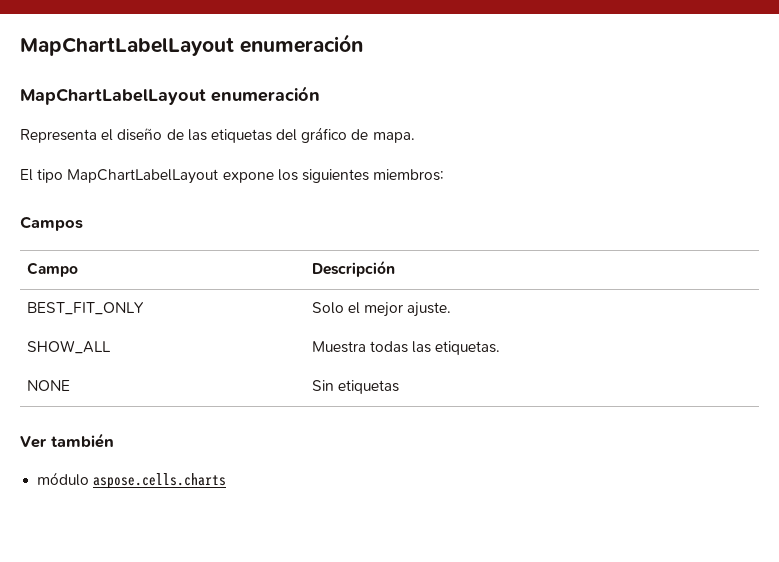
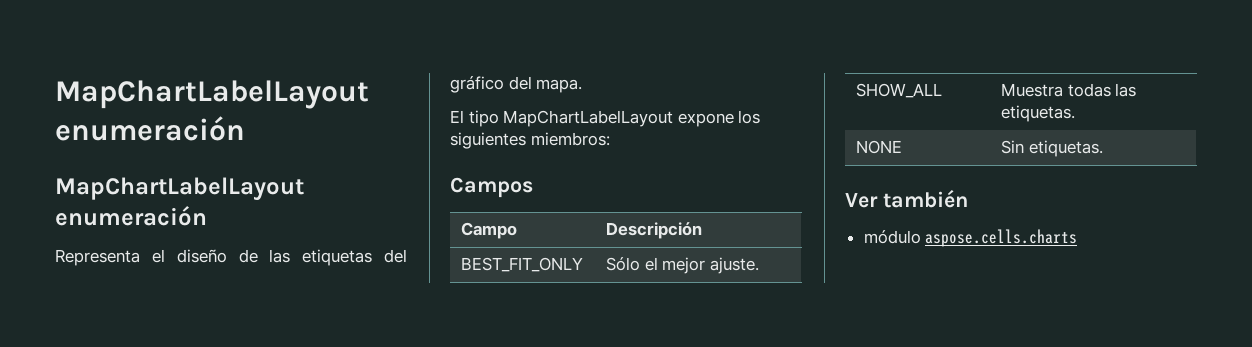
[351,129,369,140] de -> [508,76,532,90] del
[311,302,344,314] Solo -> [606,257,641,271] Sólo
[338,380,400,394] etiquetas -> [1028,140,1103,157] etiquetas.

